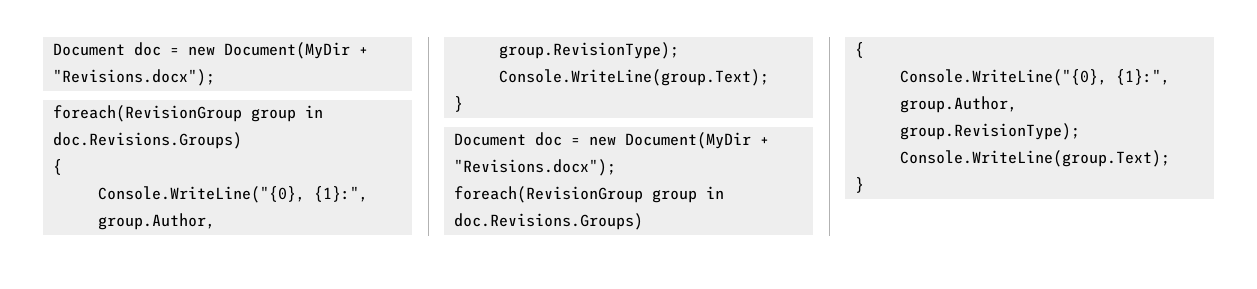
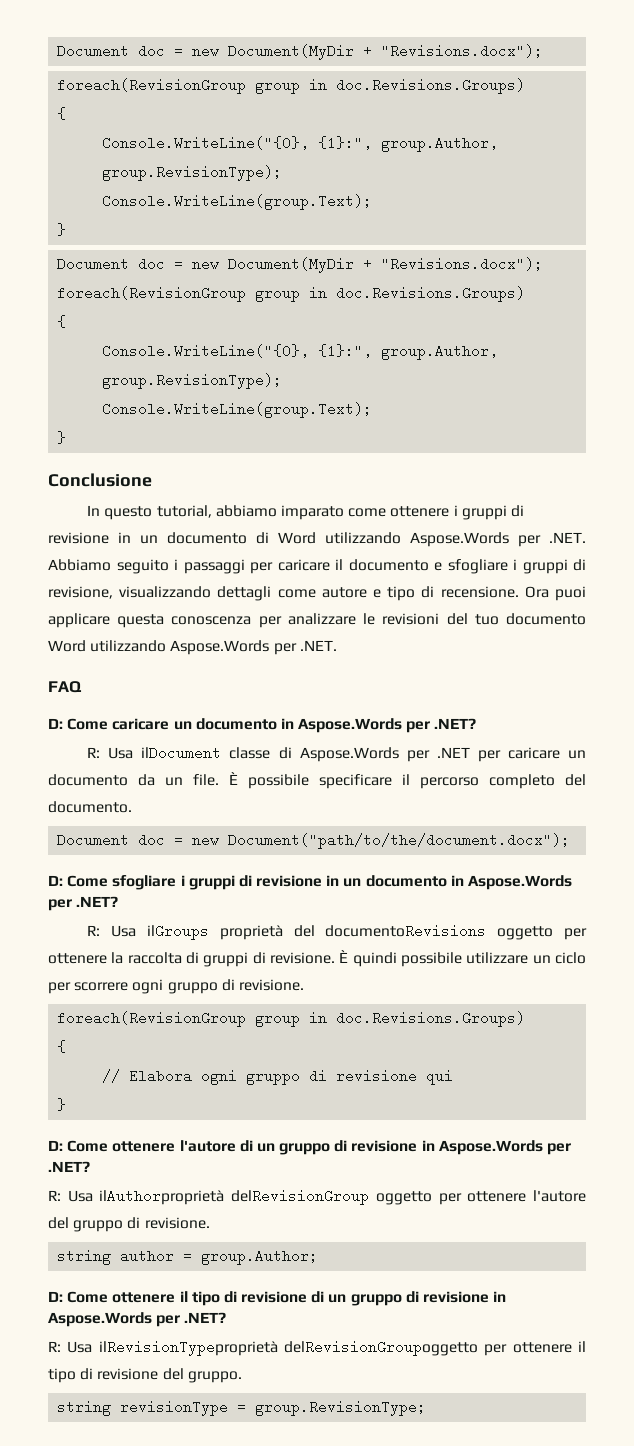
(864, 185) none -> [48,473,152,487] [87,505,524,520] [48,532,586,547] [48,559,586,574] [48,586,586,601] [48,613,586,628] [48,640,337,655] [48,681,82,693] [48,718,477,733] [87,746,587,762] [48,772,586,789] [48,801,132,813] [57,833,571,849] [48,875,573,890] [48,896,119,911] [87,924,587,940] [48,950,586,967] [48,979,304,994] [57,1011,526,1027] [57,1040,67,1053] [102,1069,454,1085] [57,1098,67,1111] [48,1140,572,1155] [48,1161,90,1172] [48,1189,586,1205] [48,1217,210,1232] [57,1249,319,1265] [48,1291,507,1306] [48,1312,227,1327] [48,1340,586,1356] [48,1368,242,1383] [57,1400,427,1416] // Conclusione // In questo tutorial, abbiamo imparato come ottenere i gruppi di revisione in un documento di Word utilizzando Aspose.Words per .NET. Abbiamo seguito i passaggi per caricare il documento e sfogliare i gruppi di revisione, visualizzando dettagli come autore e tipo di recensione. Ora puoi applicare questa conoscenza per analizzare le revisioni del tuo documento Word utilizzando Aspose.Words per .NET. // FAQ // D: Come caricare un documento in Aspose.Words per .NET? // R: Usa ilDocument classe di Aspose.Words per .NET per caricare un documento da un file. È possibile specificare il percorso completo del documento. // Document doc = new Document("path/to/the/document.docx"); // D: Come sfogliare i gruppi di revisione in un documento in Aspose.Words per .NET? // R: Usa ilGroups proprietà del documentoRevisions oggetto per ottenere la raccolta di gruppi di revisione. È quindi possibile utilizzare un ciclo per scorrere ogni gruppo di revisione. // foreach(RevisionGroup group in doc.Revisions.Groups) // { // // Elabora ogni gruppo di revisione qui // } // D: Come ottenere l'autore di un gruppo di revisione in Aspose.Words per .NET? // R: Usa ilAuthorproprietà delRevisionGroup oggetto per ottenere l'autore del gruppo di revisione. // string author = group.Author; // D: Come ottenere il tipo di revisione di un gruppo di revisione in Aspose.Words per .NET? // R: Usa ilRevisionTypeproprietà delRevisionGroupoggetto per ottenere il tipo di revisione del gruppo. // string revisionType = group.RevisionType;

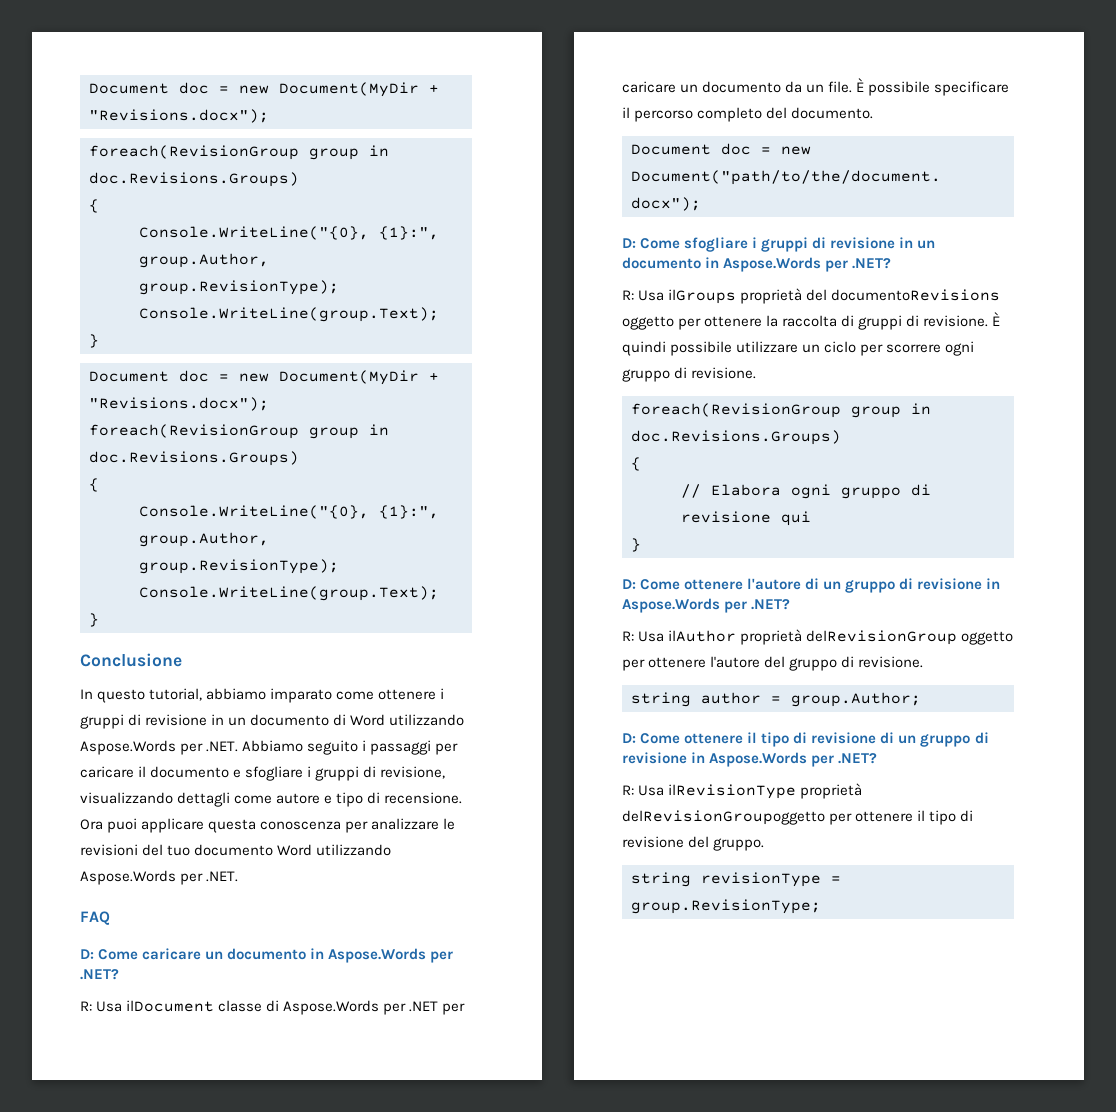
[99,1189,225,1205] ilAuthorproprietà -> [668,629,803,645] ilAuthor proprietà
[98,1340,278,1356] ilRevisionTypeproprietà -> [668,783,863,799] ilRevisionType proprietà

